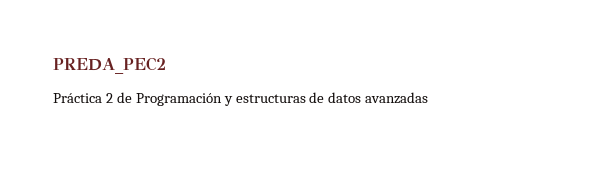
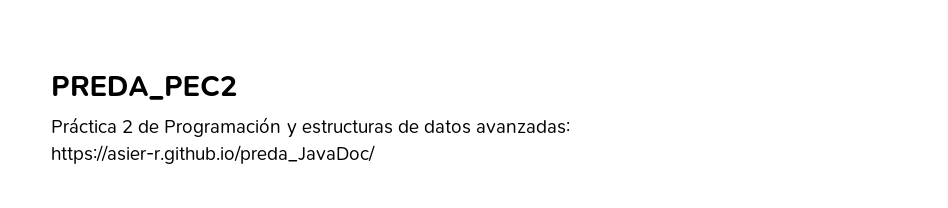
[365,92,429,104] avanzadas -> [476,120,571,134] [51,145,375,164] avanzadas: https://asier-r.github.io/preda_JavaDoc/

